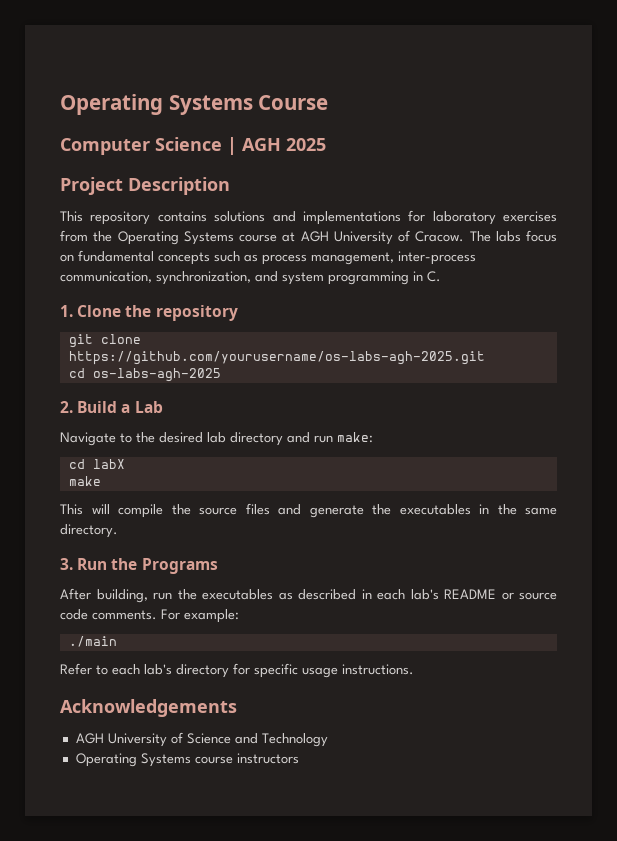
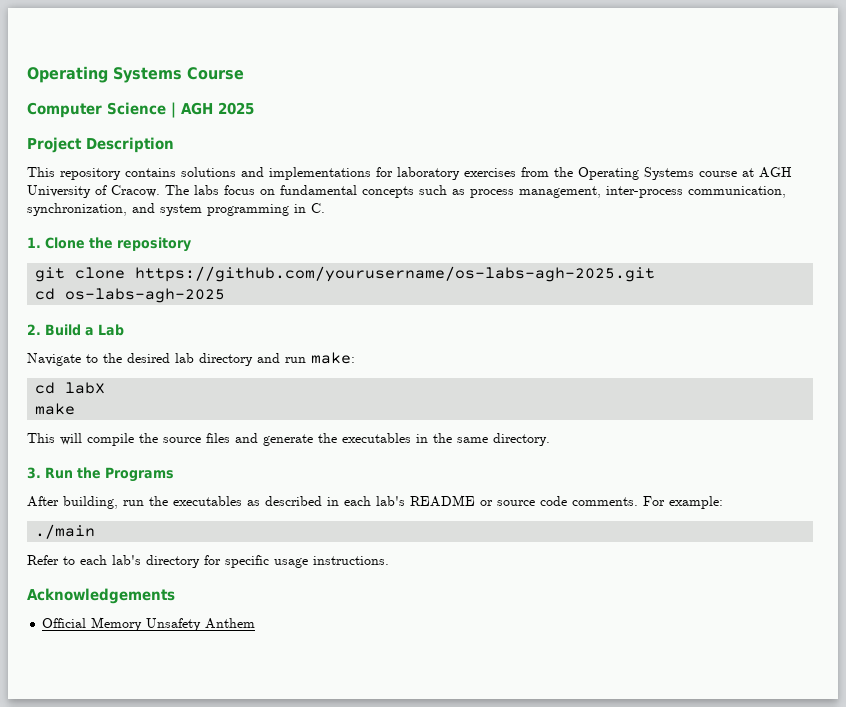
[75,732,328,747] [75,753,299,767] AGH University of Science and Technology // Operating Systems course instructors -> [42,617,256,631] Official Memory Unsafety Anthem

